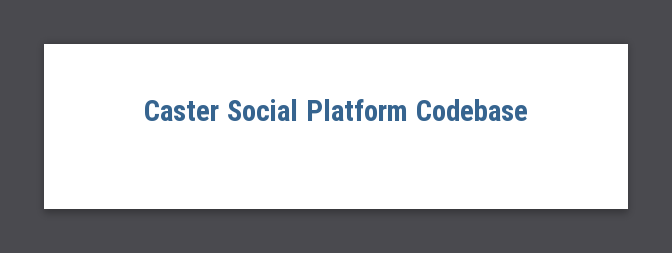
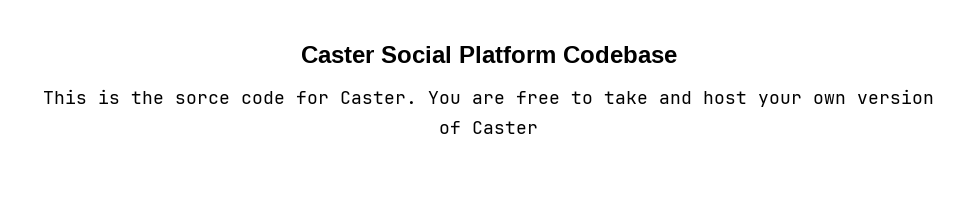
(528, 110) none -> [43,89,934,107] [439,121,538,134] // This is the sorce code for Caster. You are free to take and host your own version of Caster

